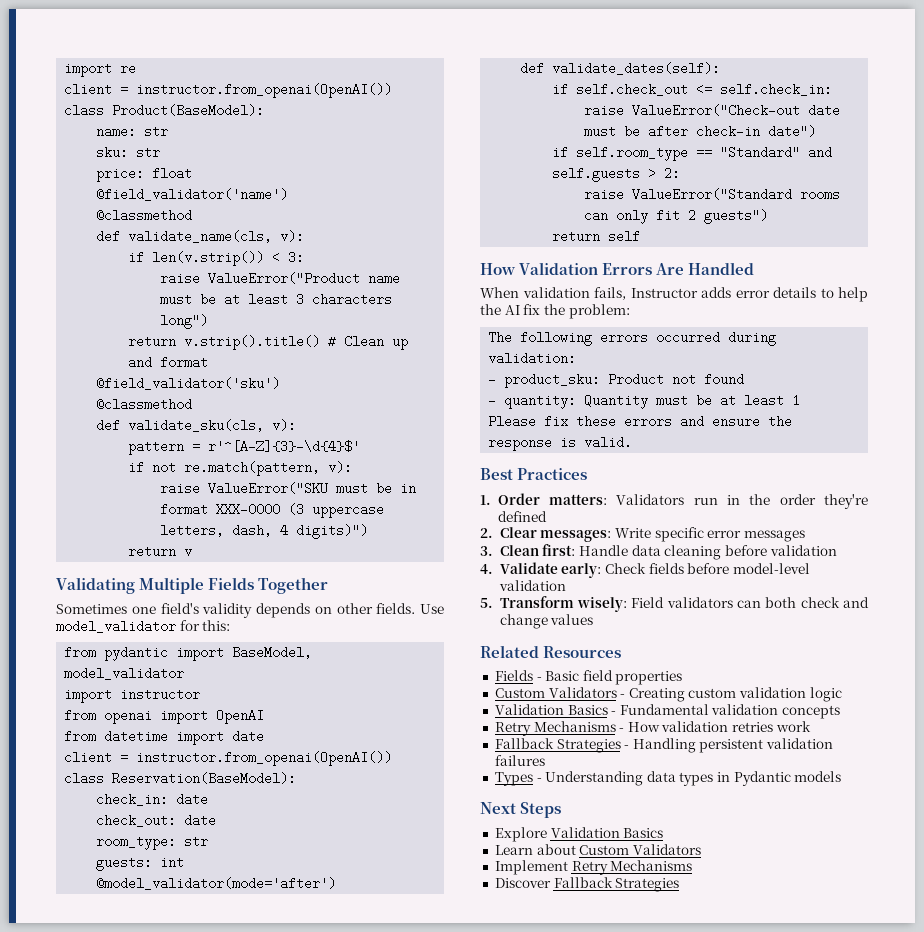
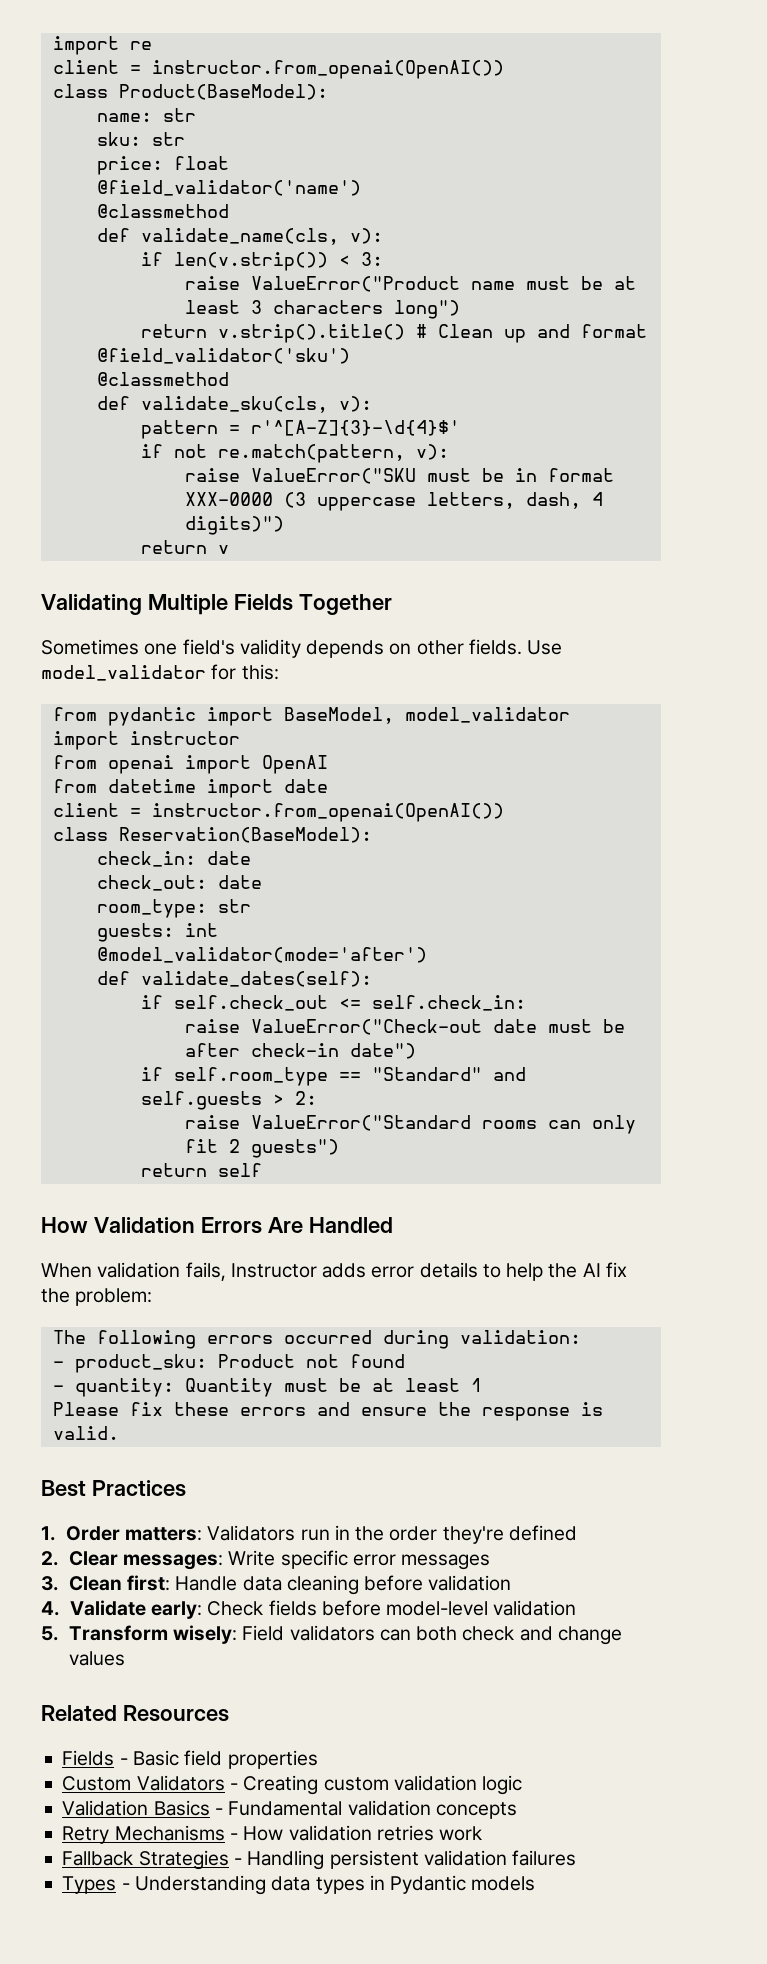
[480,802,562,818] [494,827,664,842] [494,844,701,855] [494,860,693,875] [494,877,680,892] // Next Steps // Explore Validation Basics // Learn about Custom Validators // Implement Retry Mechanisms // Discover Fallback Strategies -> (536, 1883) none

